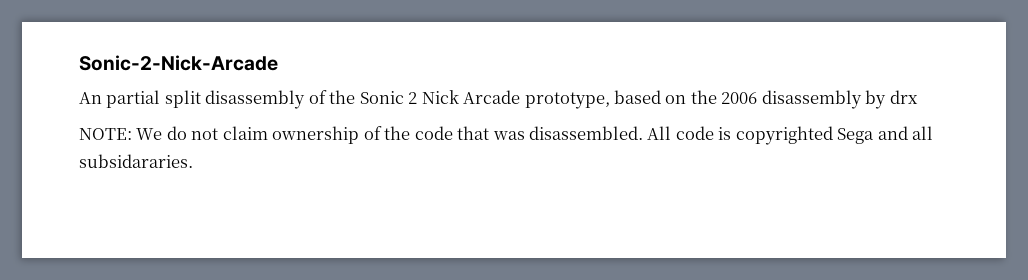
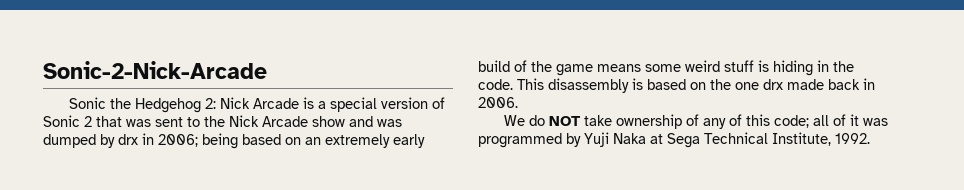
[79,90,918,109] [79,126,934,145] [79,154,193,168] An partial split disassembly of the Sonic 2 Nick Arcade prototype, based on the 2006 disassembly by drx // NOTE: We do not claim ownership of the code that was disassembled. All code is copyrighted Sega and all subsidararies. -> [68,97,445,113] [43,115,402,127] [43,133,425,149] [478,60,854,76] [478,78,875,93] [478,97,518,108] [503,114,888,129] [478,132,870,148] Sonic the Hedgehog 2: Nick Arcade is a special version of Sonic 2 that was sent to the Nick Arcade show and was dumped by drx in 2006; being based on an extremely early build of the game means some weird stuff is hiding in the code. This disassembly is based on the one drx made back in 2006. // We do NOT take ownership of any of this code; all of it was programmed by Yuji Naka at Sega Technical Institute, 1992.

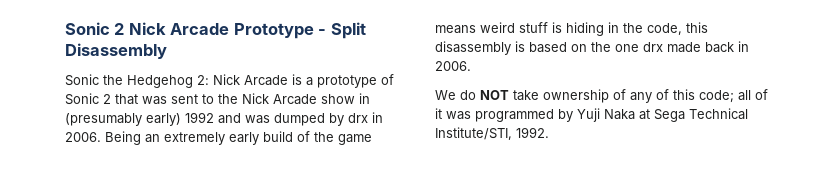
[43,61,267,79] Sonic-2-Nick-Arcade -> [65,22,366,39] [65,43,167,59] Sonic 2 Nick Arcade Prototype - Split Disassembly
[329,97,428,112] special version -> [317,75,377,88] prototype
(345, 121) none -> [359,93,370,104] [65,112,214,126] in (presumably early) 1992
[158,133,301,149] 2006; being based on -> [65,131,141,145] 2006. Being
[645,64,681,72] some -> (476, 29) none
[478,78,544,90] code. This -> [647,22,708,35] code, this
[772,132,831,146] Institute, -> [435,127,512,140] Institute/STI,

